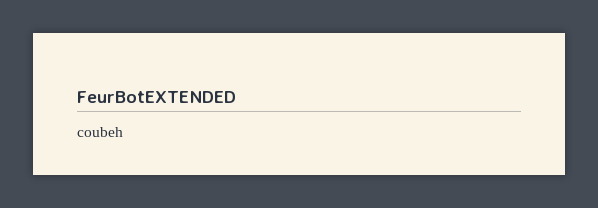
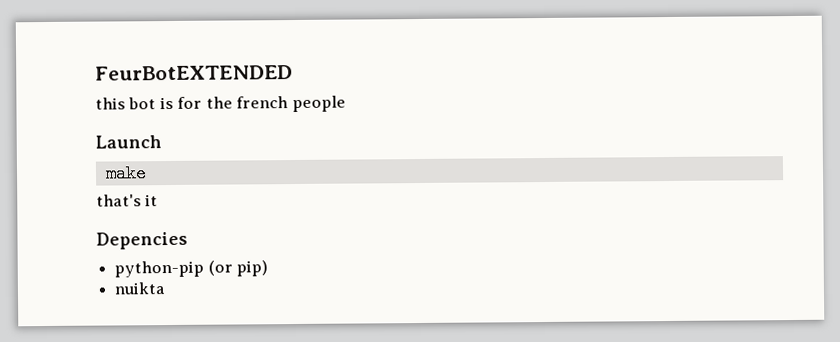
[77,127,123,137] coubeh -> [95,95,346,113] [95,135,162,149] [104,164,147,183] [96,194,159,207] [96,231,188,250] [114,260,269,278] [114,282,166,295] this bot is for the french people // Launch // make // that's it // Depencies // python-pip (or pip) // nuikta

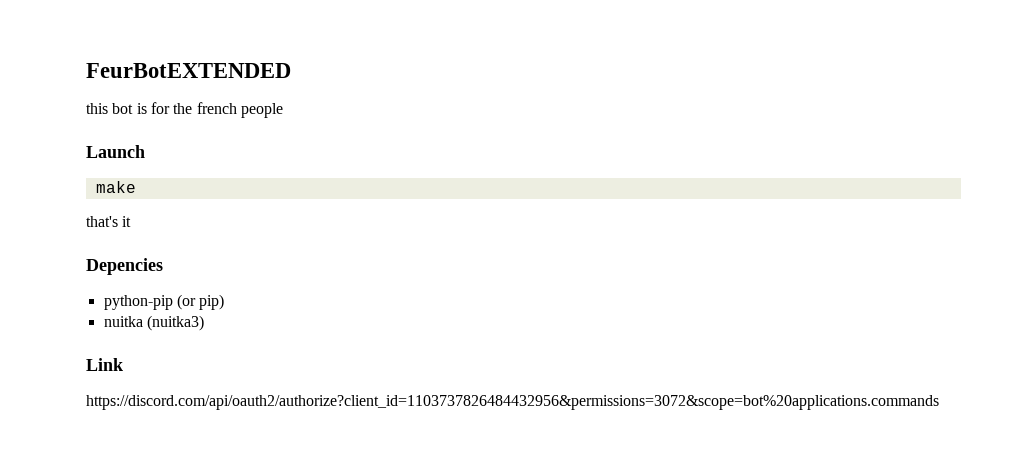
[114,282,166,295] nuikta -> [103,315,204,331] [86,358,123,371] [86,395,939,410] nuitka (nuitka3) // Link // https://discord.com/api/oauth2/authorize?client_id=1103737826484432956&permissions=3072&scope=bot%20applications.commands

